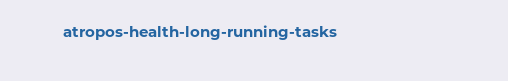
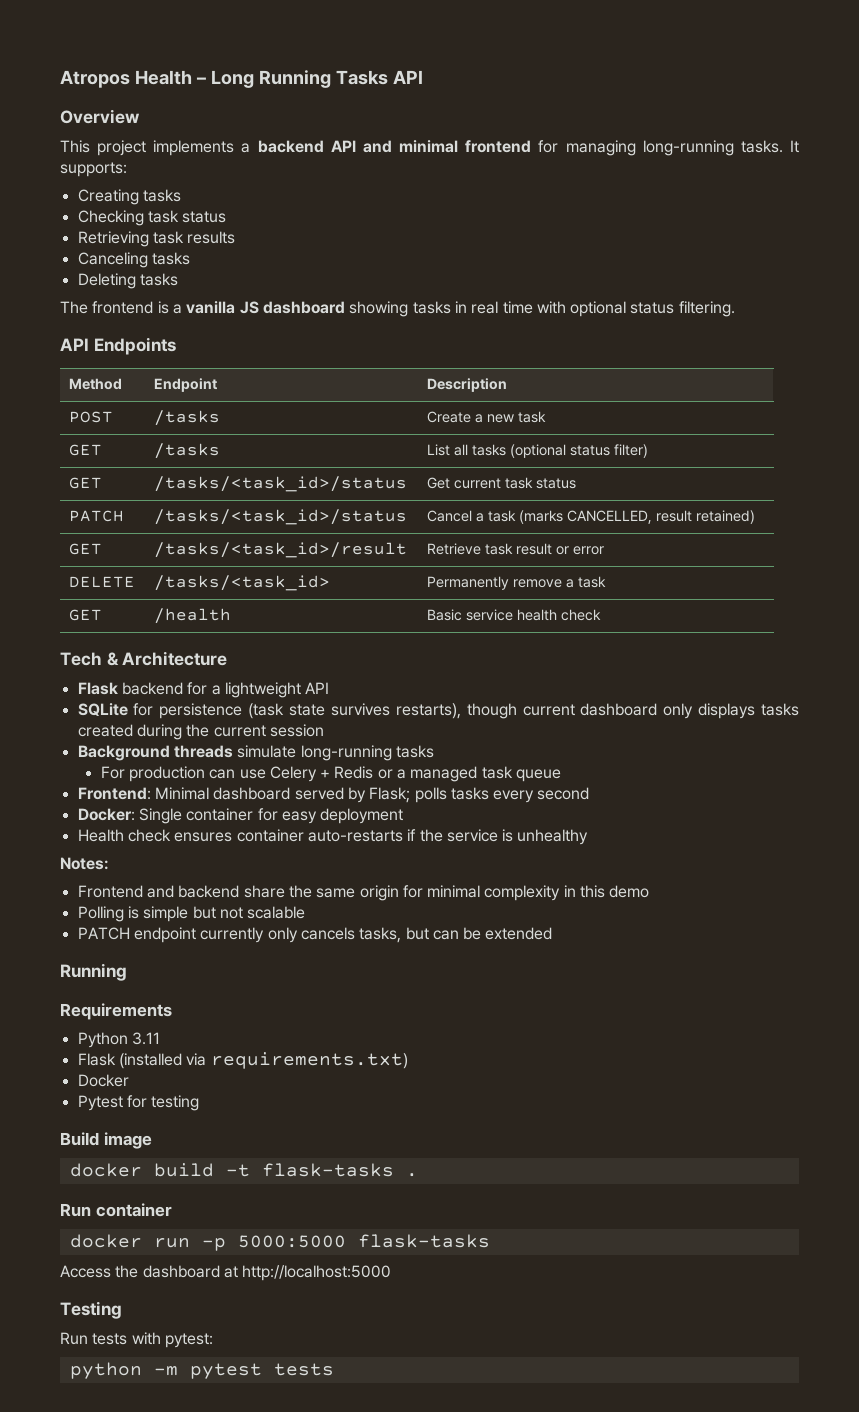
[63,25,337,40] atropos-health-long-running-tasks -> [60,70,423,88] [60,109,140,124] [60,140,799,156] [60,162,127,177] [77,189,181,205] [77,210,227,226] [77,231,236,247] [77,252,190,268] [77,273,178,289] [60,301,735,317] [60,337,176,355] [69,378,123,390] [154,378,218,392] [427,378,508,392] [69,411,114,423] [154,410,221,426] [427,411,547,423] [69,444,103,456] [154,443,221,459] [427,444,649,458] [69,477,103,489] [154,476,408,492] [427,477,577,489] [69,510,125,522] [154,509,408,525] [427,510,756,524] [69,543,103,555] [154,542,408,558] [427,543,605,555] [69,576,136,588] [154,575,331,591] [427,576,607,590] [69,609,103,621] [154,608,232,624] [427,609,602,621] [60,651,228,666] [77,682,330,698] [77,703,799,719] [77,724,324,740] [77,745,434,761] [100,766,562,782] [77,787,590,803] [77,808,404,824] [77,829,589,845] [60,857,109,870] [77,885,650,901] [77,906,306,922] [77,927,553,943] [60,963,127,981] [60,1003,172,1020] [77,1032,160,1048] [77,1052,408,1069] [77,1074,129,1087] [77,1095,200,1111] [60,1132,152,1149] [69,1163,418,1177] [60,1203,172,1217] [69,1234,490,1251] [60,1265,392,1281] [60,1301,122,1319] [60,1332,213,1348] [69,1362,334,1379] Atropos Health – Long Running Tasks API // Overview // This project implements a backend API and minimal frontend for managing long-running tasks. It supports: // Creating tasks // Checking task status // Retrieving task results // Canceling tasks // Deleting tasks // The frontend is a vanilla JS dashboard showing tasks in real time with optional status filtering. // API Endpoints // Method | Endpoint | Description // POST | /tasks | Create a new task // GET | /tasks | List all tasks (optional status filter) // GET | /tasks/<task_id>/status | Get current task status // PATCH | /tasks/<task_id>/status | Cancel a task (marks CANCELLED, result retained) // GET | /tasks/<task_id>/result | Retrieve task result or error // DELETE | /tasks/<task_id> | Permanently remove a task // GET | /health | Basic service health check // Tech & Architecture // Flask backend for a lightweight API // SQLite for persistence (task state survives restarts), though current dashboard only displays tasks created during the current session // Background threads simulate long-running tasks // For production can use Celery + Redis or a managed task queue // Frontend: Minimal dashboard served by Flask; polls tasks every second // Docker: Single container for easy deployment // Health check ensures container auto-restarts if the service is unhealthy // Notes: // Frontend and backend share the same origin for minimal complexity in this demo // Polling is simple but not scalable // PATCH endpoint currently only cancels tasks, but can be extended // Running // Requirements // Python 3.11 // Flask (installed via requirements.txt) // Docker // Pytest for testing // Build image // docker build -t flask-tasks . // Run container // docker run -p 5000:5000 flask-tasks // Access the dashboard at http://localhost:5000 // Testing // Run tests with pytest: // python -m pytest tests

